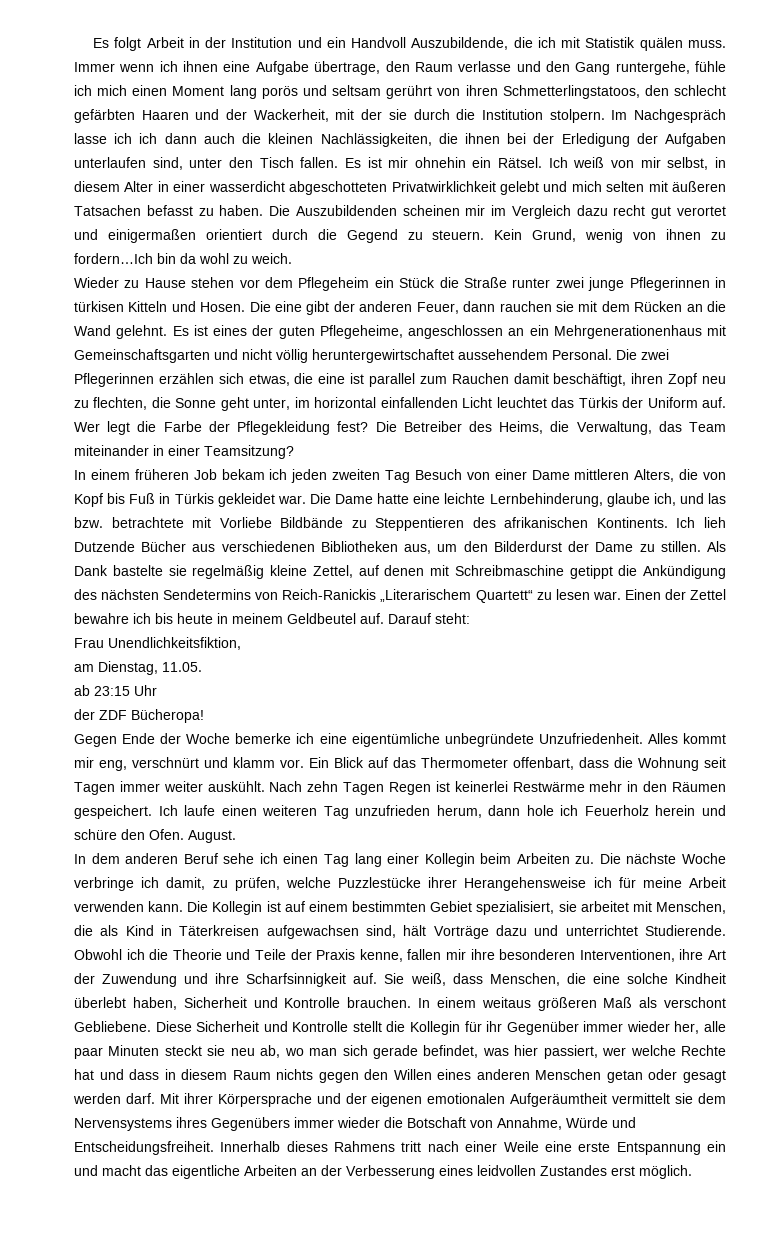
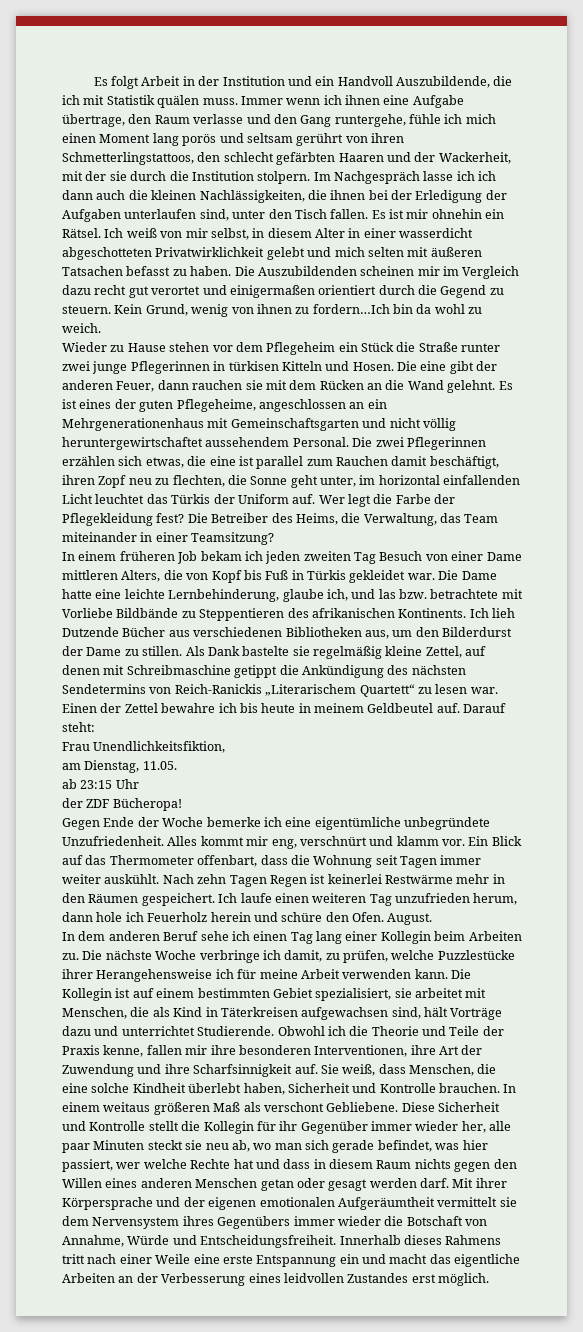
[502,85,640,99] Schmetterlingstatoos, -> [62,152,194,165] Schmetterlingstattoos,
[74,1118,172,1131] Nervensystems -> [92,1217,180,1229] Nervensystem

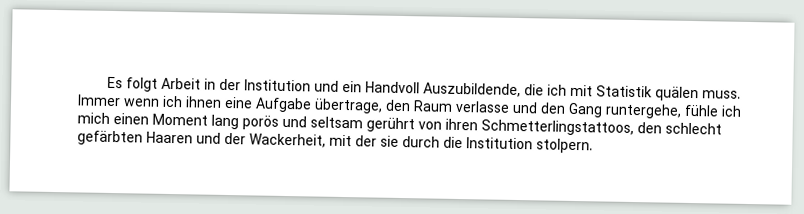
[313,171,497,184] [62,190,507,203] [62,209,505,222] [62,228,474,240] [62,247,482,260] [62,266,520,279] [62,285,504,298] [62,304,483,317] [62,323,101,333] [62,342,501,355] [62,361,498,374] [62,380,513,393] [62,399,387,412] [62,418,456,431] [62,437,486,450] [62,456,499,469] [62,475,521,488] [62,494,456,507] [62,513,499,526] [62,532,275,545] [62,551,522,564] [62,570,497,583] [62,589,523,602] [62,608,515,621] [62,627,512,639] [62,646,487,659] [62,665,466,678] [62,684,498,697] [62,703,507,713] [62,722,95,732] [62,741,226,753] [62,760,177,773] [62,779,139,789] [62,798,182,811] [62,817,490,830] [62,836,522,849] [62,855,482,868] [62,874,505,887] [62,893,518,906] [62,912,433,925] [62,931,522,944] [62,950,515,963] [62,969,471,982] [62,988,487,1001] [62,1007,503,1020] [62,1026,504,1036] [62,1045,483,1057] [62,1064,497,1077] [62,1083,517,1095] [62,1102,500,1115] [62,1121,512,1134] [62,1140,488,1153] [62,1159,517,1172] [62,1178,507,1191] [62,1197,517,1210] [62,1216,487,1229] [62,1235,502,1248] [62,1254,521,1267] [62,1273,489,1286] Im Nachgespräch lasse ich ich dann auch die kleinen Nachlässigkeiten, die ihnen bei der Erledigung der Aufgaben unterlaufen sind, unter den Tisch fallen. Es ist mir ohnehin ein Rätsel. Ich weiß von mir selbst, in diesem Alter in einer wasserdicht abgeschotteten Privatwirklichkeit gelebt und mich selten mit äußeren Tatsachen befasst zu haben. Die Auszubildenden scheinen mir im Vergleich dazu recht gut verortet und einigermaßen orientiert durch die Gegend zu steuern. Kein Grund, wenig von ihnen zu fordern…Ich bin da wohl zu weich. // Wieder zu Hause stehen vor dem Pflegeheim ein Stück die Straße runter zwei junge Pflegerinnen in türkisen Kitteln und Hosen. Die eine gibt der anderen Feuer, dann rauchen sie mit dem Rücken an die Wand gelehnt. Es ist eines der guten Pflegeheime, angeschlossen an ein Mehrgenerationenhaus mit Gemeinschaftsgarten und nicht völlig heruntergewirtschaftet aussehendem Personal. Die zwei Pflegerinnen erzählen sich etwas, die eine ist parallel zum Rauchen damit beschäftigt, ihren Zopf neu zu flechten, die Sonne geht unter, im horizontal einfallenden Licht leuchtet das Türkis der Uniform auf. Wer legt die Farbe der Pflegekleidung fest? Die Betreiber des Heims, die Verwaltung, das Team miteinander in einer Teamsitzung? // In einem früheren Job bekam ich jeden zweiten Tag Besuch von einer Dame mittleren Alters, die von Kopf bis Fuß in Türkis gekleidet war. Die Dame hatte eine leichte Lernbehinderung, glaube ich, und las bzw. betrachtete mit Vorliebe Bildbände zu Steppentieren des afrikanischen Kontinents. Ich lieh Dutzende Bücher aus verschiedenen Bibliotheken aus, um den Bilderdurst der Dame zu stillen. Als Dank bastelte sie regelmäßig kleine Zettel, auf denen mit Schreibmaschine getippt die Ankündigung des nächsten Sendetermins von Reich-Ranickis „Literarischem Quartett“ zu lesen war. Einen der Zettel bewahre ich bis heute in meinem Geldbeutel auf. Darauf steht: // Frau Unendlichkeitsfiktion, // am Dienstag, 11.05. // ab 23:15 Uhr // der ZDF Bücheropa! // Gegen Ende der Woche bemerke ich eine eigentümliche unbegründete Unzufriedenheit. Alles kommt mir eng, verschnürt und klamm vor. Ein Blick auf das Thermometer offenbart, dass die Wohnung seit Tagen immer weiter auskühlt. Nach zehn Tagen Regen ist keinerlei Restwärme mehr in den Räumen gespeichert. Ich laufe einen weiteren Tag unzufrieden herum, dann hole ich Feuerholz herein und schüre den Ofen. August. // In dem anderen Beruf sehe ich einen Tag lang einer Kollegin beim Arbeiten zu. Die nächste Woche verbringe ich damit, zu prüfen, welche Puzzlestücke ihrer Herangehensweise ich für meine Arbeit verwenden kann. Die Kollegin ist auf einem bestimmten Gebiet spezialisiert, sie arbeitet mit Menschen, die als Kind in Täterkreisen aufgewachsen sind, hält Vorträge dazu und unterrichtet Studierende. Obwohl ich die Theorie und Teile der Praxis kenne, fallen mir ihre besonderen Interventionen, ihre Art der Zuwendung und ihre Scharfsinnigkeit auf. Sie weiß, dass Menschen, die eine solche Kindheit überlebt haben, Sicherheit und Kontrolle brauchen. In einem weitaus größeren Maß als verschont Gebliebene. Diese Sicherheit und Kontrolle stellt die Kollegin für ihr Gegenüber immer wieder her, alle paar Minuten steckt sie neu ab, wo man sich gerade befindet, was hier passiert, wer welche Rechte hat und dass in diesem Raum nichts gegen den Willen eines anderen Menschen getan oder gesagt werden darf. Mit ihrer Körpersprache und der eigenen emotionalen Aufgeräumtheit vermittelt sie dem Nervensystem ihres Gegenübers immer wieder die Botschaft von Annahme, Würde und Entscheidungsfreiheit. Innerhalb dieses Rahmens tritt nach einer Weile eine erste Entspannung ein und macht das eigentliche Arbeiten an der Verbesserung eines leidvollen Zustandes erst möglich. -> (593, 146) none

